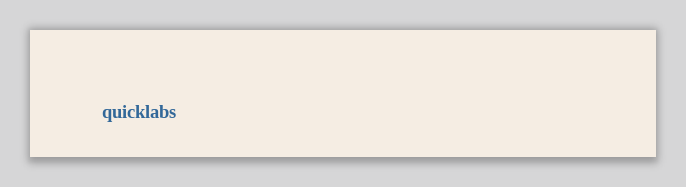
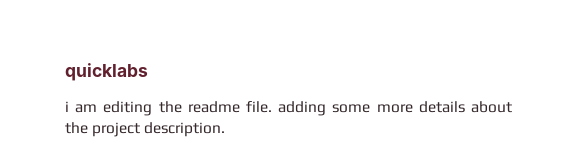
(176, 113) none -> [65,101,512,116] [65,122,226,137] // i am editing the readme file. adding some more details about the project description.

